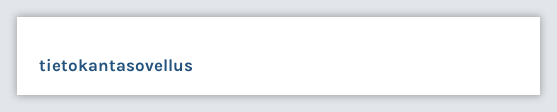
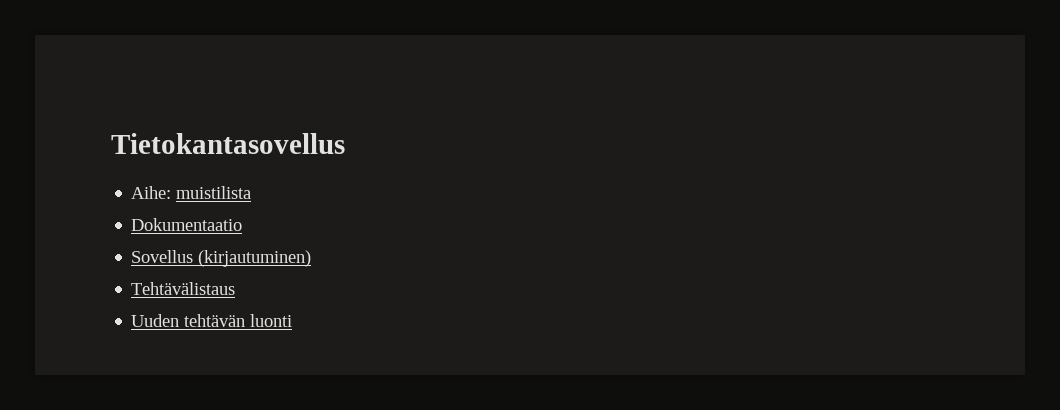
[39,58,193,72] tietokantasovellus -> [111,133,345,154] [131,186,252,199] [131,218,243,231] [131,250,312,267] [131,282,236,295] [131,314,293,327] Tietokantasovellus // Aihe: muistilista // Dokumentaatio // Sovellus (kirjautuminen) // Tehtävälistaus // Uuden tehtävän luonti

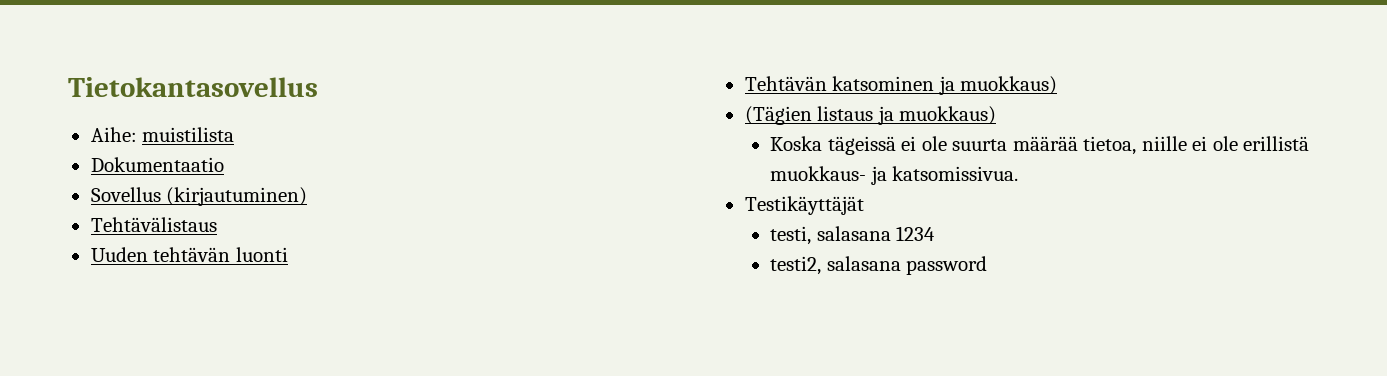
(293, 320) none -> [744,76,1058,95] [744,106,997,125] [770,136,1310,155] [770,166,1019,185] [744,196,864,215] [770,226,936,245] [770,256,988,275] // Tehtävän katsominen ja muokkaus) // (Tägien listaus ja muokkaus) // Koska tägeissä ei ole suurta määrää tietoa, niille ei ole erillistä muokkaus- ja katsomissivua. // Testikäyttäjät // testi, salasana 1234 // testi2, salasana password

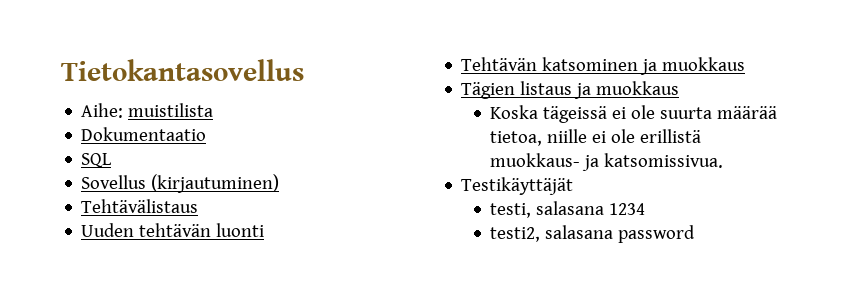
(224, 164) none -> [81,153,112,168] // SQL
[960,76,1058,95] [744,106,812,125] muokkaus) // (Tägien -> [662,57,746,71] [461,82,516,99] muokkaus // Tägien
[899,106,997,125] muokkaus) -> [596,81,680,95] muokkaus

